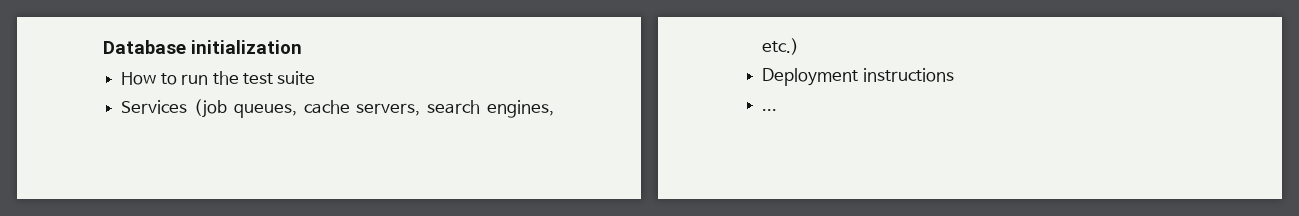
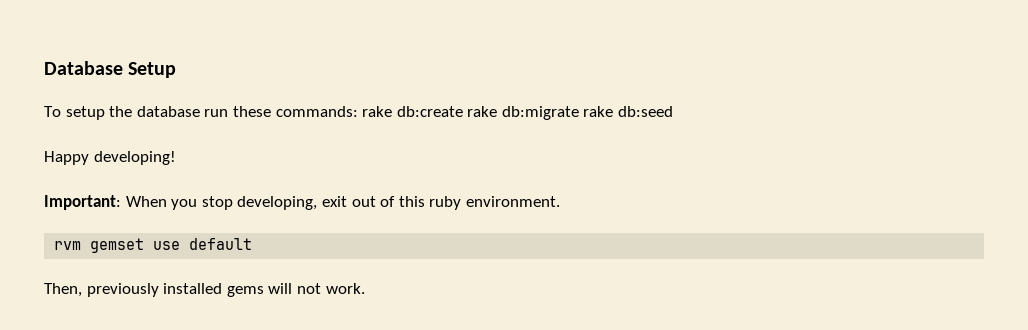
[191,40,302,54] [121,71,316,85] [121,99,554,118] [762,38,800,55] [762,68,954,86] [762,109,778,111] initialization // How to run the test suite // Services (job queues, cache servers, search engines, etc.) // Deployment instructions // ... -> [128,62,177,78] [44,106,674,120] [44,151,176,165] [44,195,560,210] [54,238,253,253] [44,283,365,297] Setup // To setup the database run these commands: rake db:create rake db:migrate rake db:seed // Happy developing! // Important: When you stop developing, exit out of this ruby environment. // rvm gemset use default // Then, previously installed gems will not work.

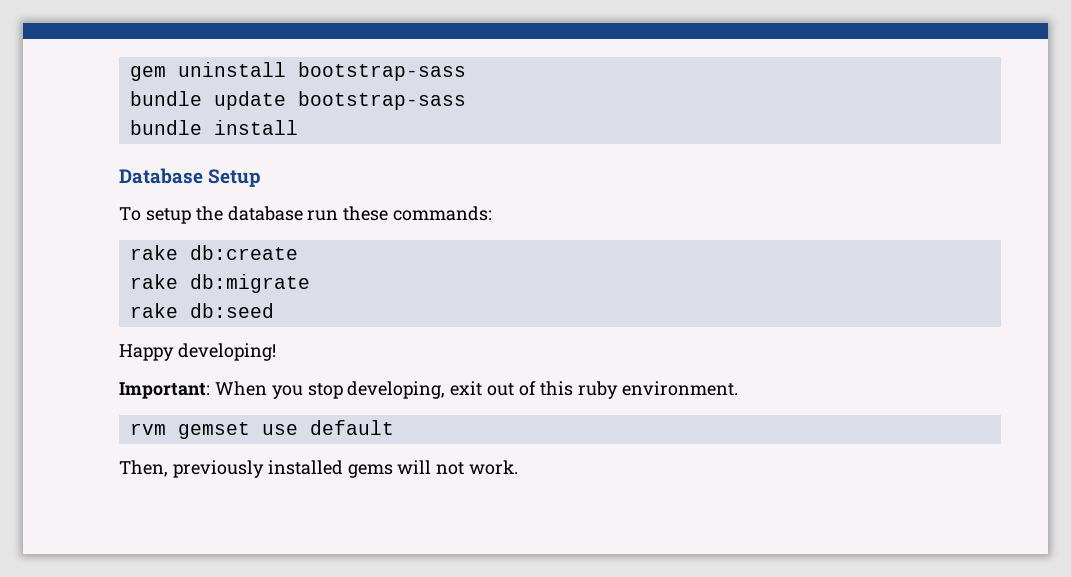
(44, 68) none -> [129,62,466,81] [129,91,466,110] [129,120,298,135] gem uninstall bootstrap-sass // bundle update bootstrap-sass // bundle install //
(358, 111) none -> (493, 213) //
(463, 111) none -> (298, 252) //
(579, 113) none -> (310, 283) //

